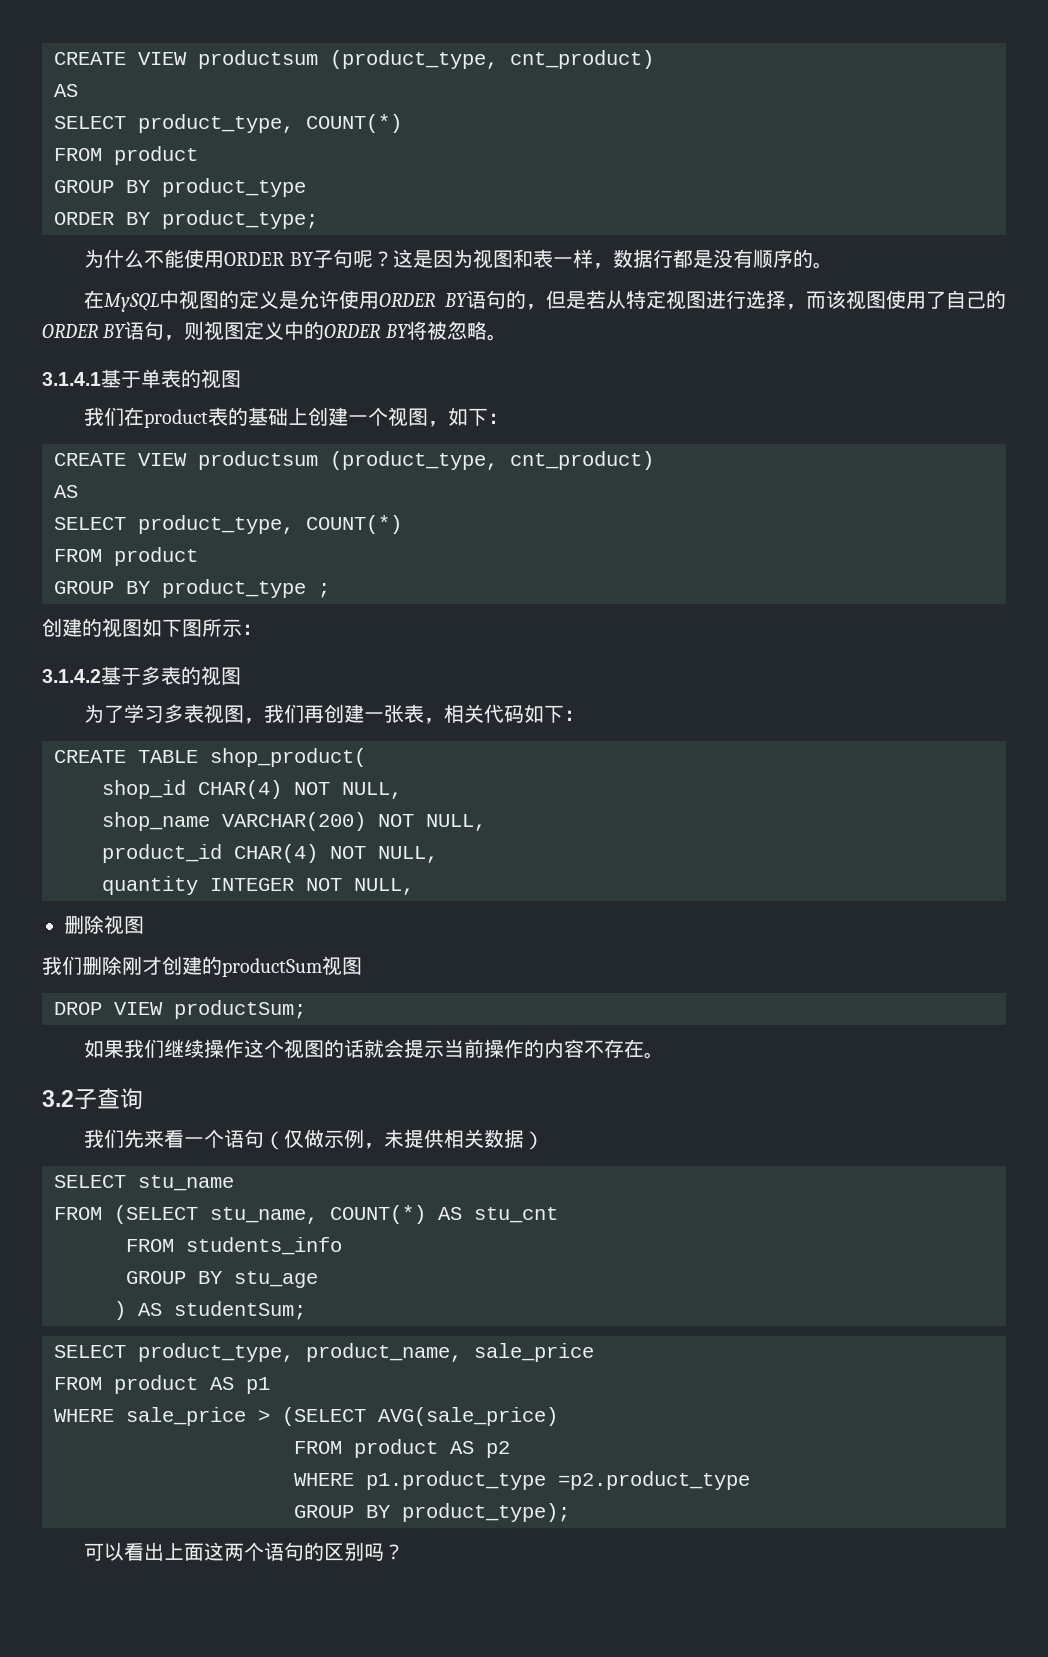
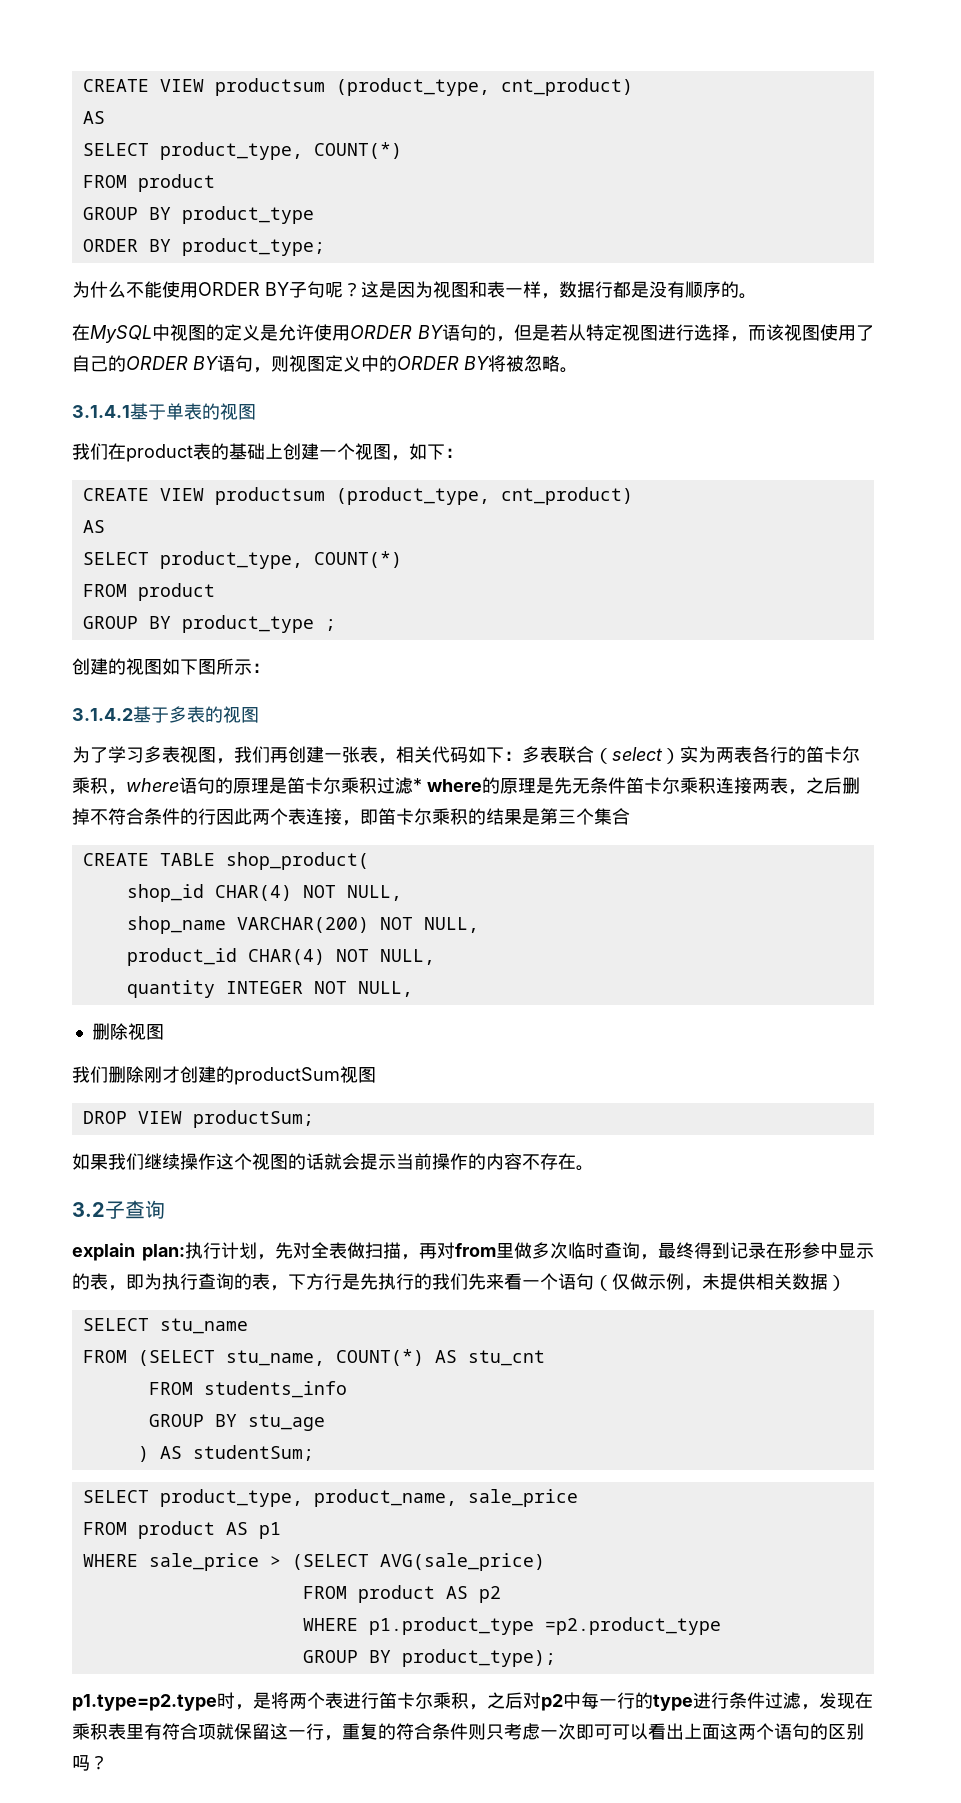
(585, 715) none -> [522,746,860,764] [72,777,860,795] [72,808,630,826] 多表联合（select）实为两表各行的笛卡尔乘积，where语句的原理是笛卡尔乘积过滤* where的原理是先无条件笛卡尔乘积连接两表，之后删掉不符合条件的行因此两个表连接，即笛卡尔乘积的结果是第三个集合
(143, 1098) none -> [72,1242,874,1261] [72,1273,432,1291] explain plan:执行计划，先对全表做扫描，再对from里做多次临时查询，最终得到记录在形参中显示的表，即为执行查询的表，下方行是先执行的
(570, 1512) none -> [72,1692,873,1711] [72,1723,612,1741] p1.type=p2.type时，是将两个表进行笛卡尔乘积，之后对p2中每一行的type进行条件过滤，发现在乘积表里有符合项就保留这一行，重复的符合条件则只考虑一次即可

